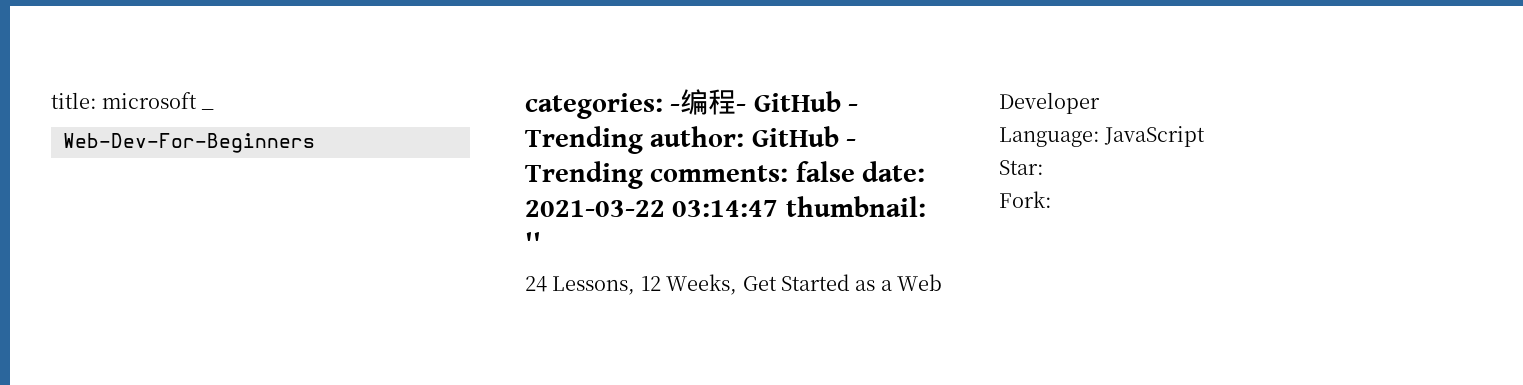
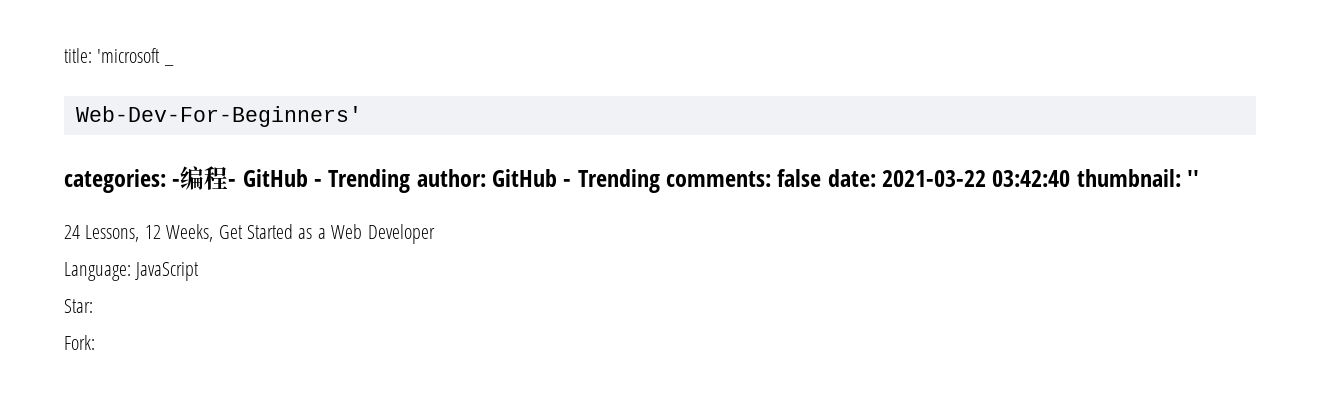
[102,92,198,109] microsoft -> [97,48,161,63] 'microsoft
[63,133,315,153] Web-Dev-For-Beginners -> [76,106,362,127] Web-Dev-For-Beginners'
[672,200,779,217] 03:14:47 -> [992,170,1071,187] 03:42:40

